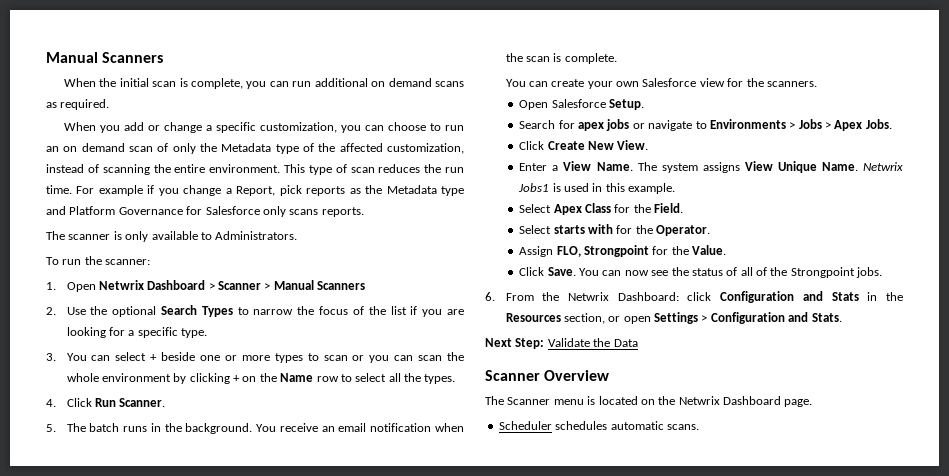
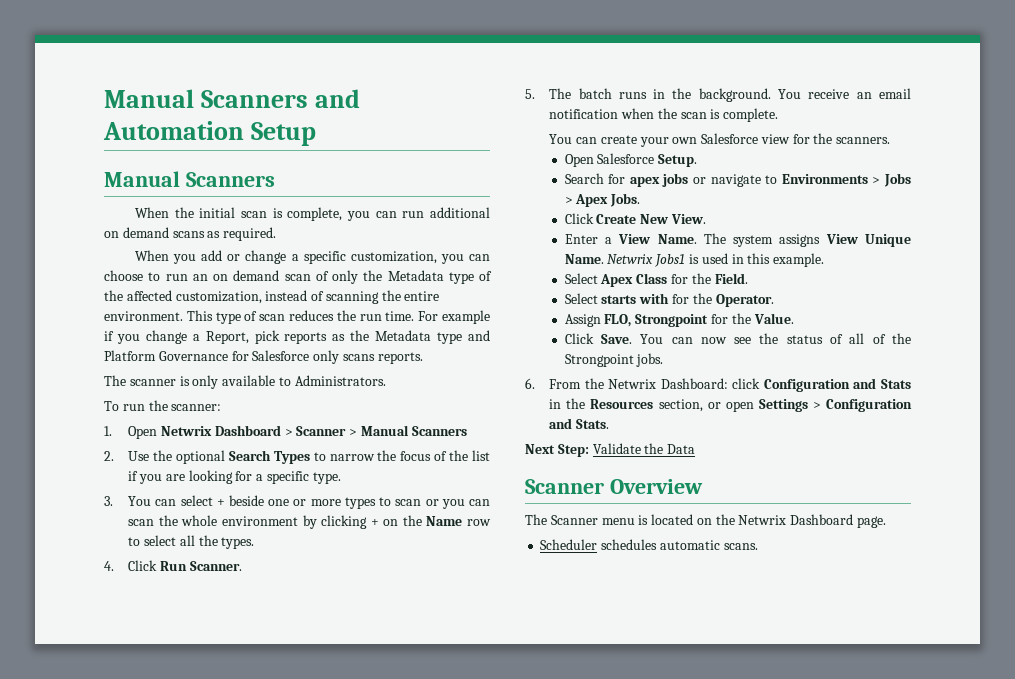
[46,52,164,63] Manual Scanners -> [104,89,360,108] [103,121,316,146] [104,171,275,187] Manual Scanners and Automation Setup // Manual Scanners

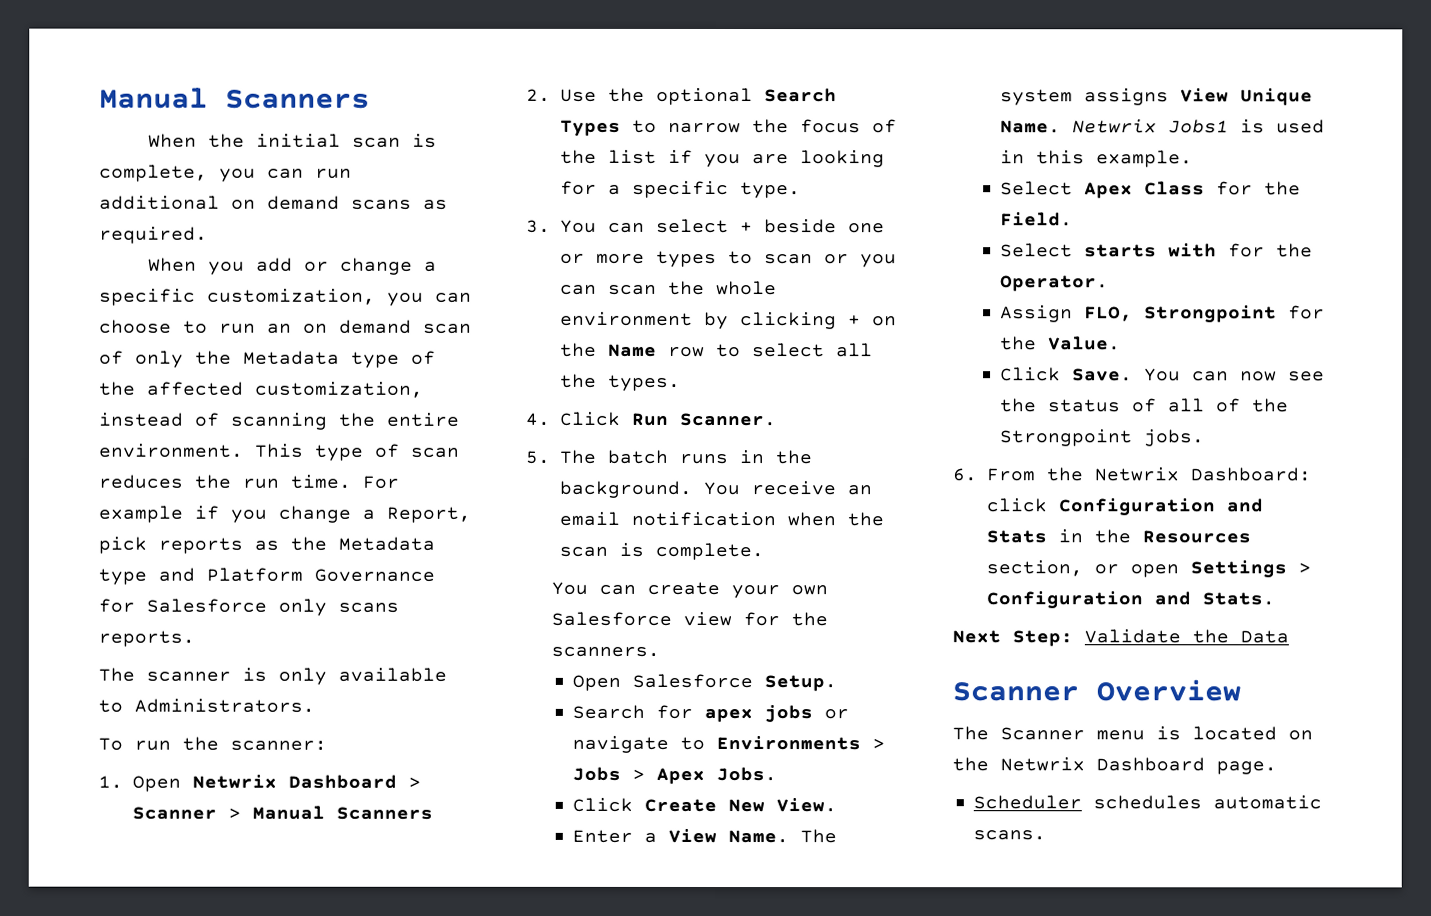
[104,89,360,108] [103,121,316,146] [104,171,275,187] Manual Scanners and Automation Setup // Manual Scanners -> [99,87,370,109] Manual Scanners

